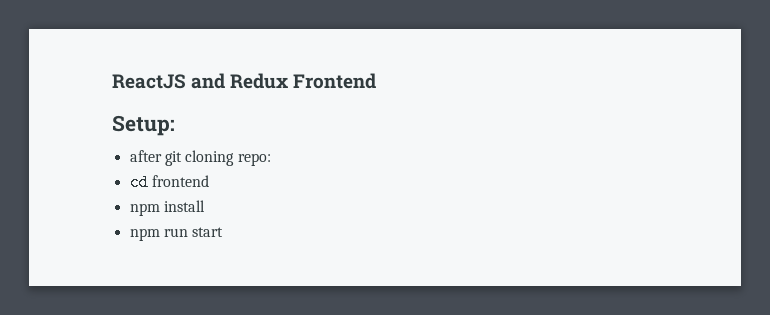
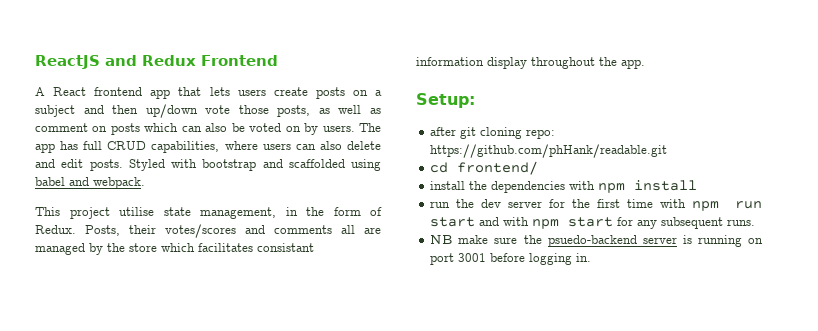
(377, 81) none -> [35,87,383,99] [35,104,381,118] [35,123,382,135] [35,141,381,153] [35,159,381,171] [35,177,145,189] [35,207,382,219] [35,224,381,238] [35,243,314,255] [416,57,645,69] // A React frontend app that lets users create posts on a subject and then up/down vote those posts, as well as comment on posts which can also be voted on by users. The app has full CRUD capabilities, where users can also delete and edit posts. Styled with bootstrap and scaffolded using babel and webpack. // This project utilise state management, in the form of Redux. Posts, their votes/scores and comments all are managed by the store which facilitates consistant information display throughout the app.
(271, 159) none -> [430,144,668,158] https://github.com/phHank/readable.git
[151,175,209,187] [129,200,205,216] [129,227,224,241] frontend // npm install // npm run start -> [457,161,539,175] [430,180,698,193] [430,199,762,211] [430,217,756,229] [430,235,763,247] [430,253,592,265] frontend/ // install the dependencies with npm install // run the dev server for the first time with npm run start and with npm start for any subsequent runs. // NB make sure the psuedo-backend server is running on port 3001 before logging in.

